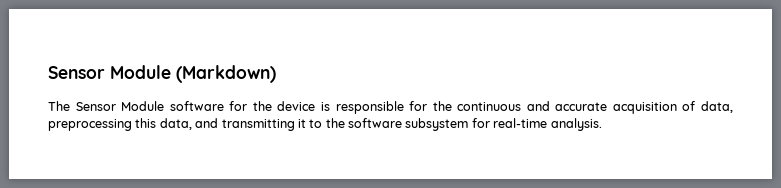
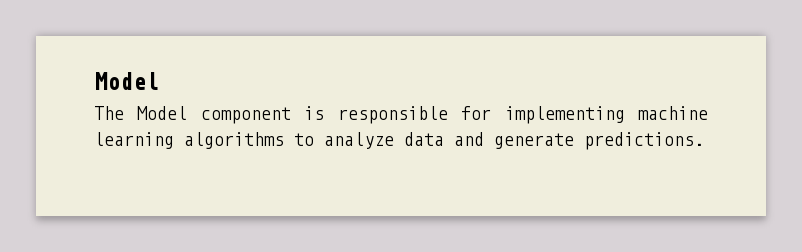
[48,65,276,83] [48,101,733,114] [48,118,602,131] Sensor Module (Markdown) // The Sensor Module software for the device is responsible for the continuous and accurate acquisition of data, preprocessing this data, and transmitting it to the software subsystem for real-time analysis. -> [94,72,159,90] [94,106,708,124] [94,132,704,150] Model // The Model component is responsible for implementing machine learning algorithms to analyze data and generate predictions.

